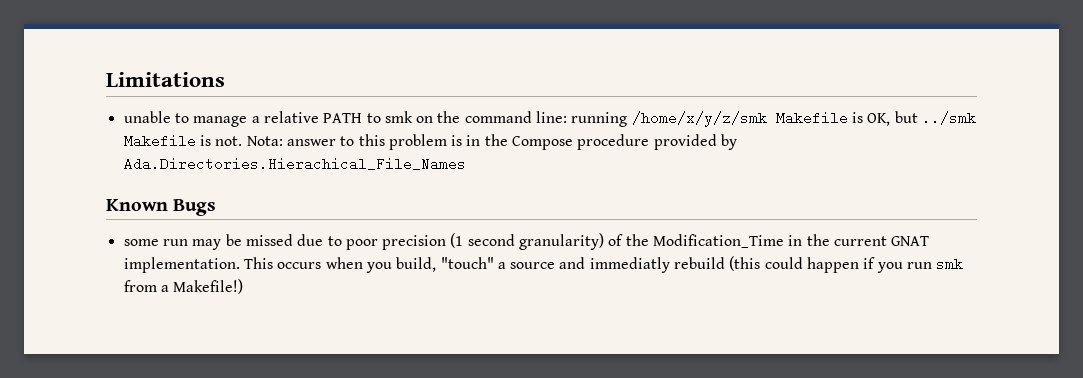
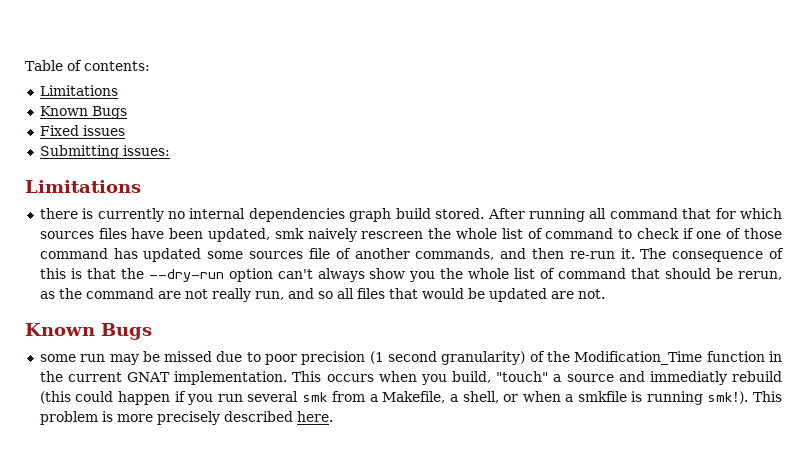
[106,72,225,87] [123,111,977,127] [123,134,738,150] [123,157,466,171] Limitations // unable to manage a relative PATH to smk on the command line: running /home/x/y/z/smk Makefile is OK, but ../smk Makefile is not. Nota: answer to this problem is in the Compose procedure provided by Ada.Directories.Hierachical_File_Names -> [25,60,150,71] [39,85,118,96] [39,106,127,119] [39,125,125,136] [39,145,170,159] [25,180,141,193] [39,208,782,222] [39,228,783,242] [39,248,784,262] [39,268,783,282] [39,288,605,302] Table of contents: // Limitations // Known Bugs // Fixed issues // Submitting issues: // Limitations // there is currently no internal dependencies graph build stored. After running all command that for which sources files have been updated, smk naively rescreen the whole list of command to check if one of those command has updated some sources file of another commands, and then re-run it. The consequence of this is that the --dry-run option can't always show you the whole list of command that should be rerun, as the command are not really run, and so all files that would be updated are not.
(785, 241) none -> [706,351,765,362] function
(933, 265) none -> [247,391,299,402] several
[173,279,244,294] Makefile!) -> [382,391,783,405] [39,411,333,425] Makefile, a shell, or when a smkfile is running smk!). This problem is more precisely described here.

